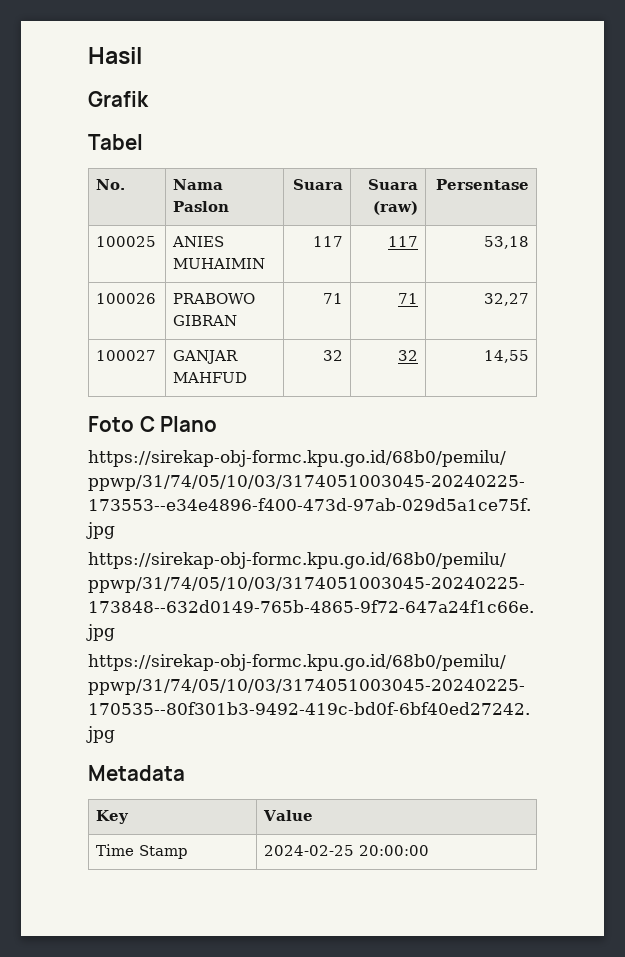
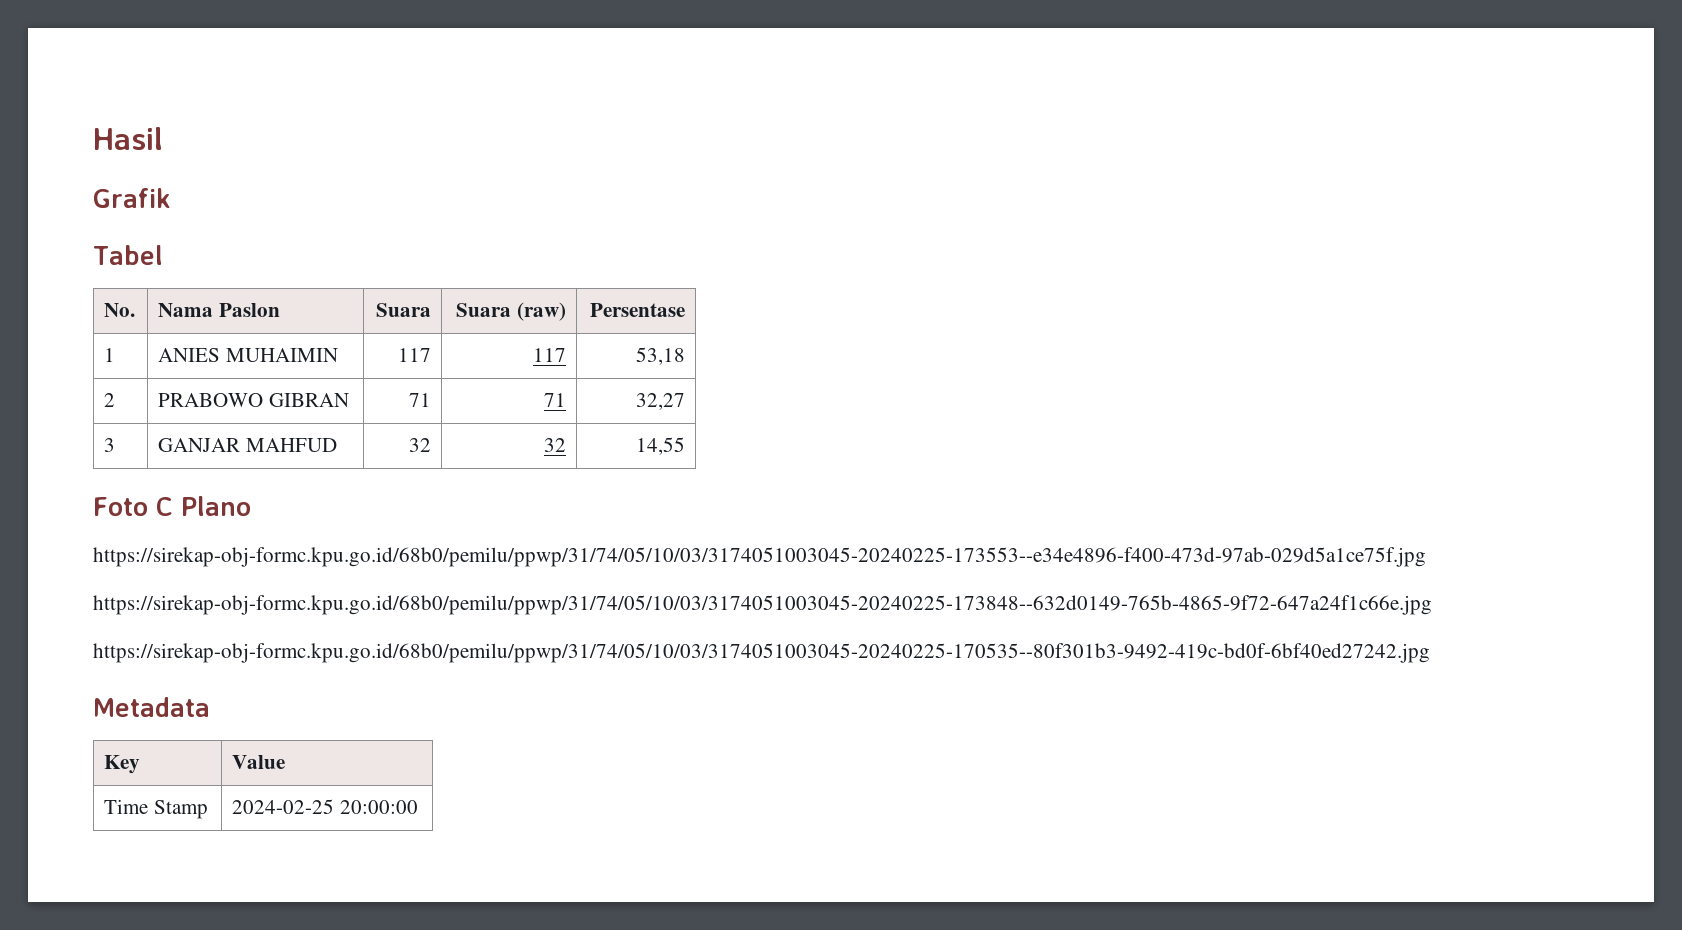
[96,236,157,247] 100025 -> [104,348,116,362] 1
[96,293,157,304] 100026 -> [104,393,116,407] 2
[96,350,157,361] 100027 -> [104,438,116,452] 3

